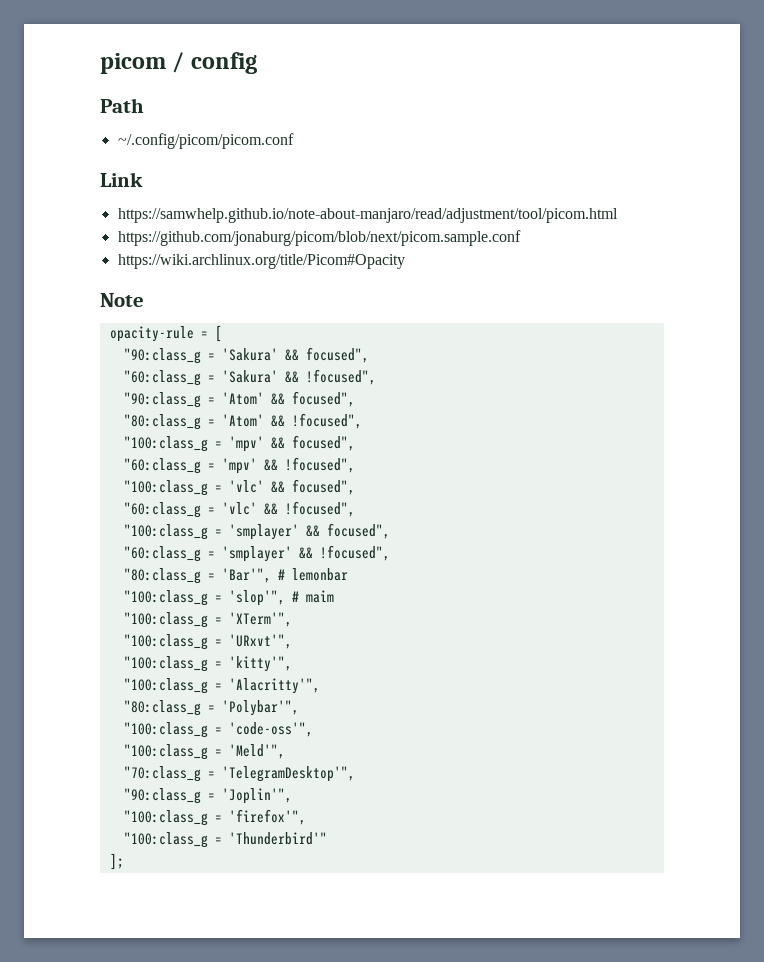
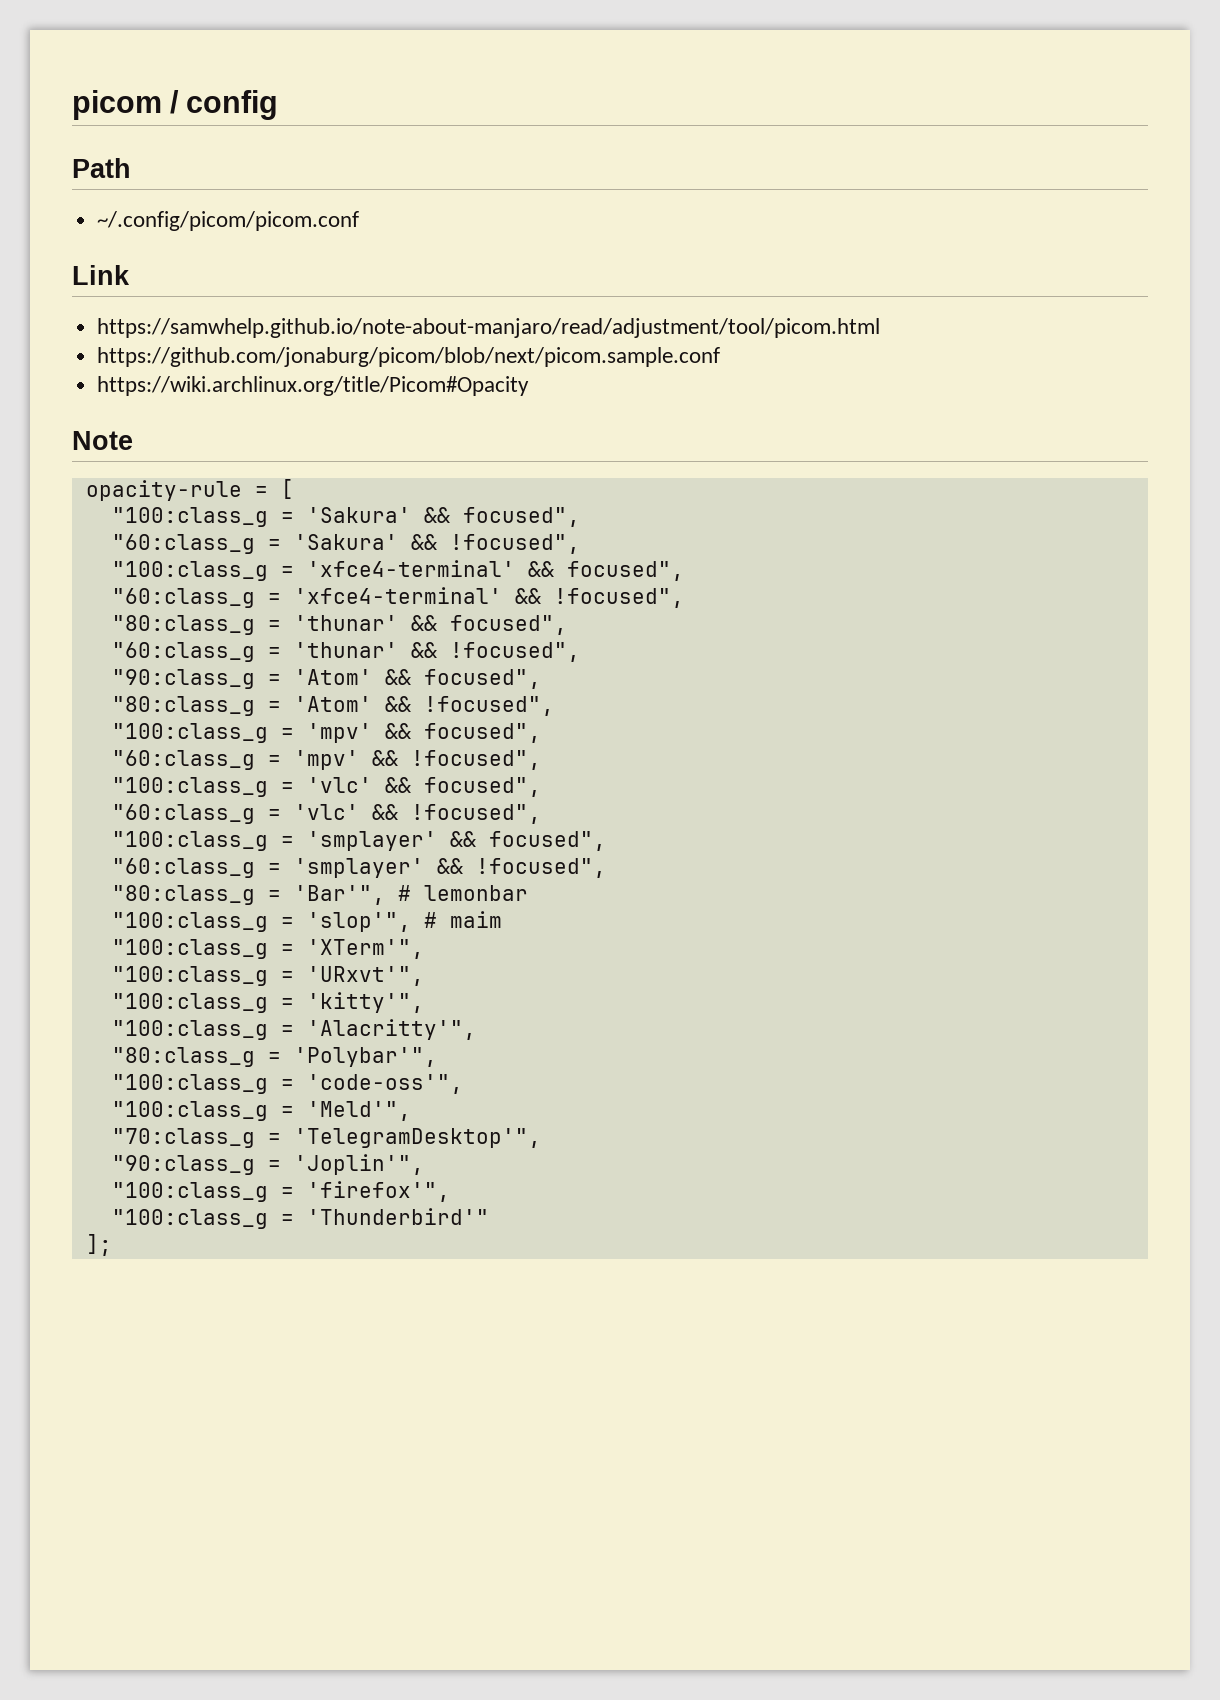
[123,348,201,364] "90:class_g -> [111,507,268,527] "100:class_g
(376, 377) none -> [111,560,684,581] [111,587,684,608] [111,615,567,635] [111,642,580,662] // "100:class_g = 'xfce4-terminal' && focused", // "60:class_g = 'xfce4-terminal' && !focused", // "80:class_g = 'thunar' && focused", // "60:class_g = 'thunar' && !focused",

